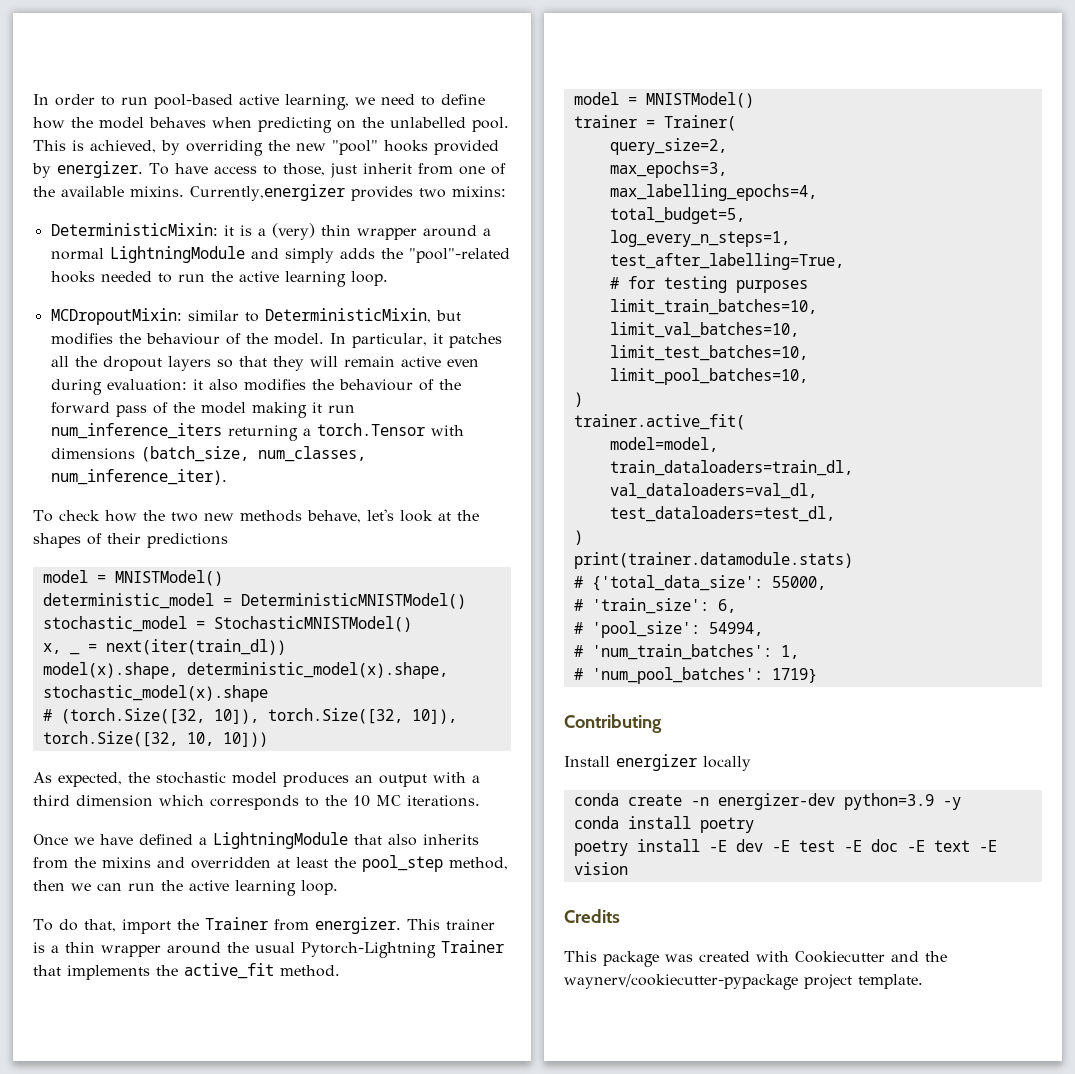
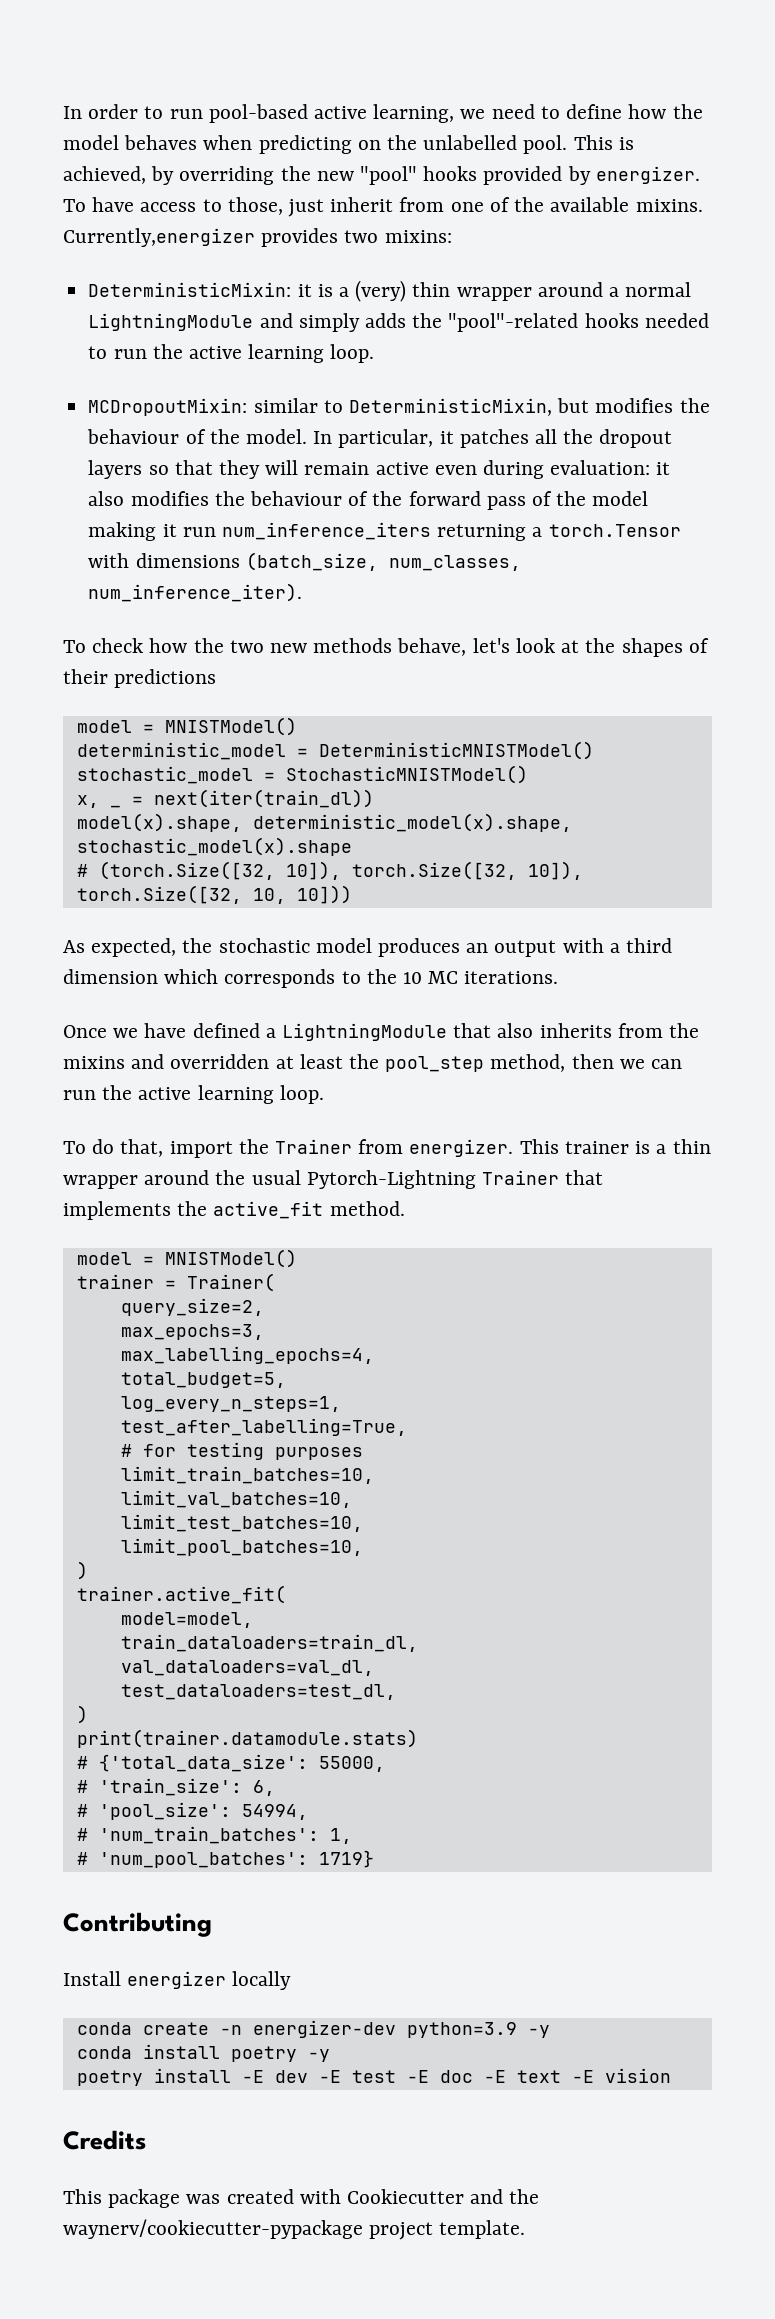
(754, 825) none -> [307,2049,330,2062] -y

